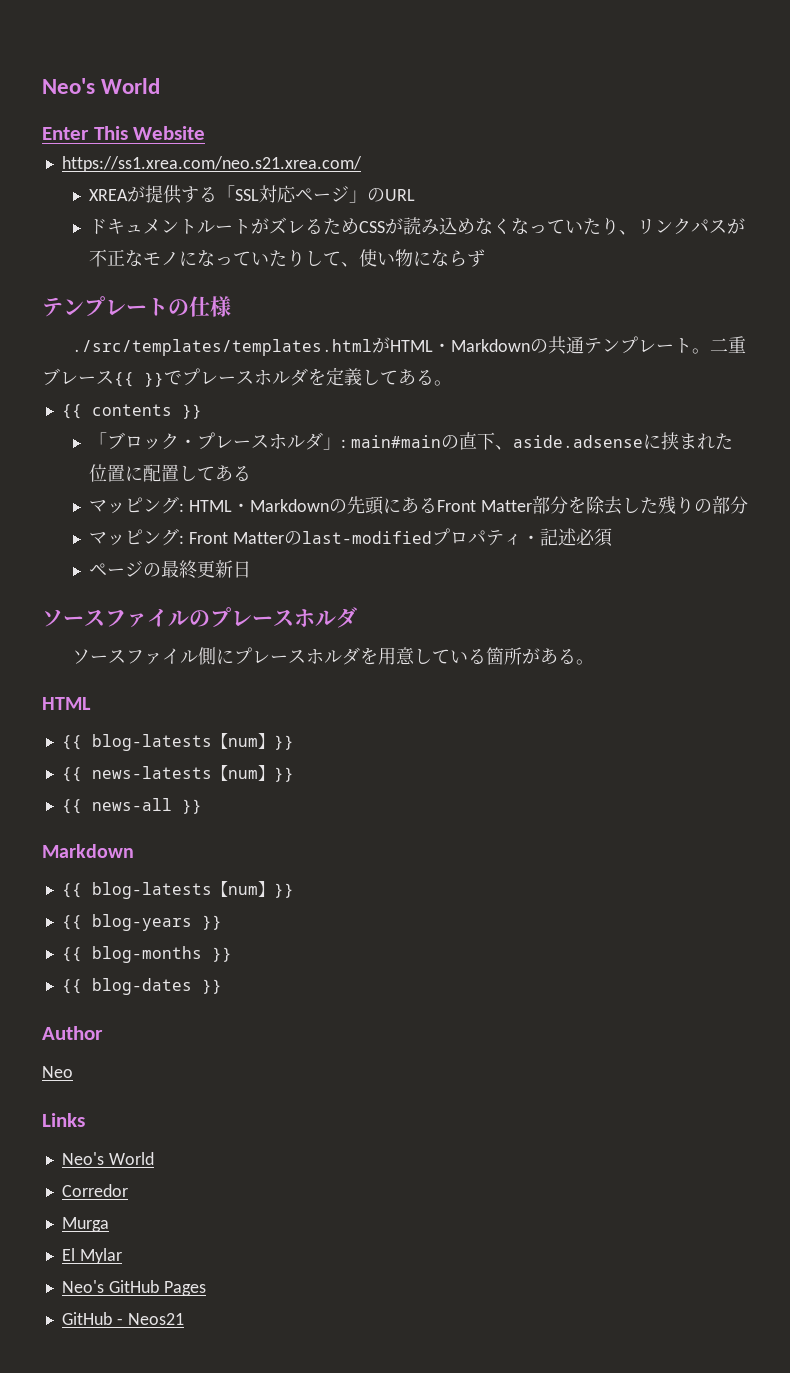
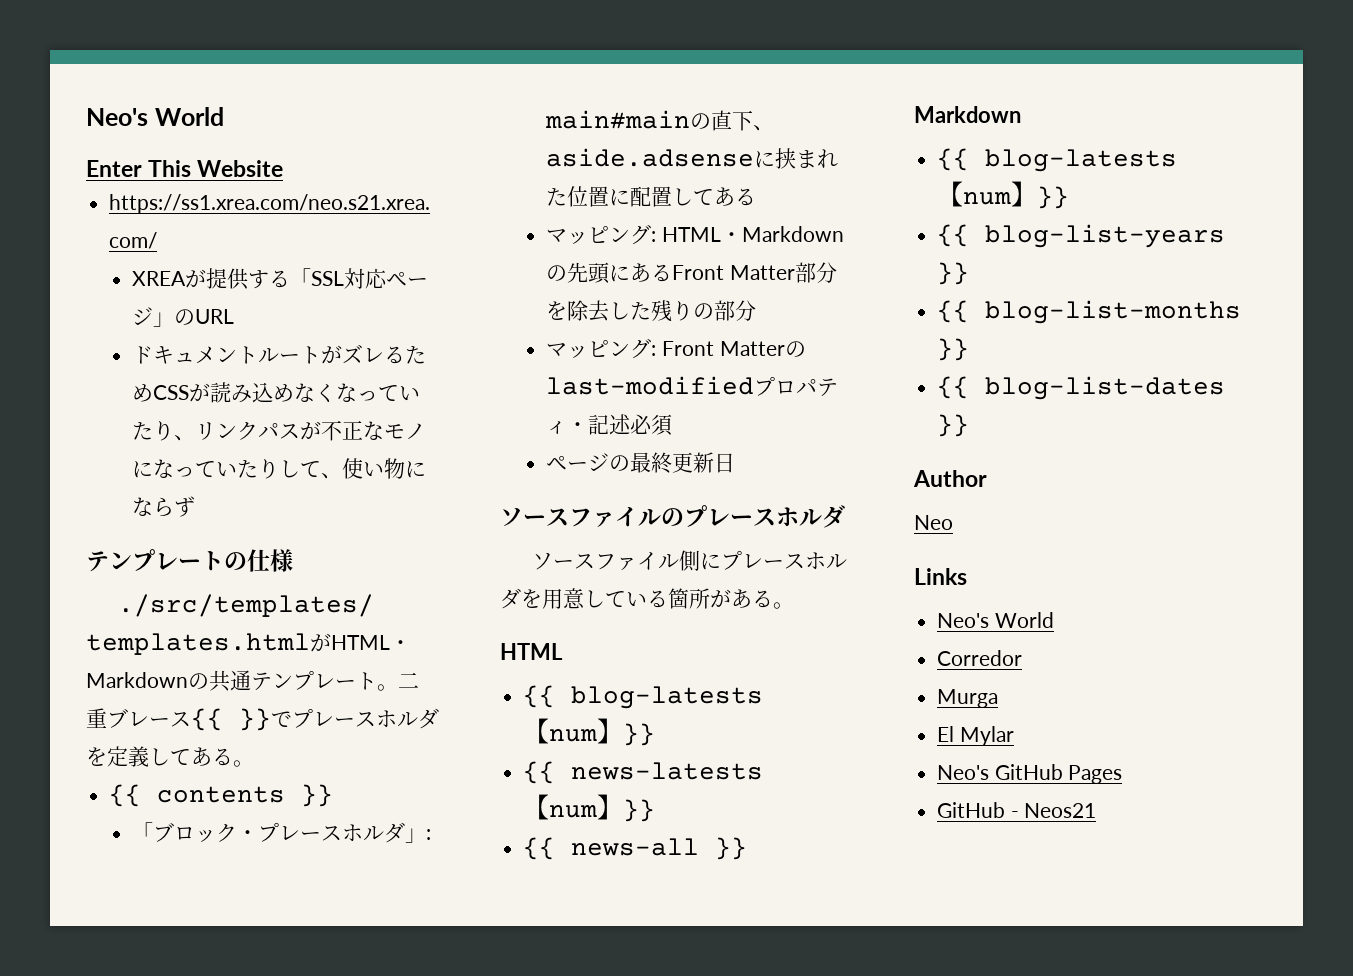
[91,914,222,931] [61,946,232,963] [61,978,192,995] blog-years }} // {{ blog-months }} // {{ blog-dates -> [985,224,1226,248] [937,262,970,285] [937,300,1242,324] [937,338,970,361] [937,376,1226,400] blog-list-years }} // {{ blog-list-months }} // {{ blog-list-dates

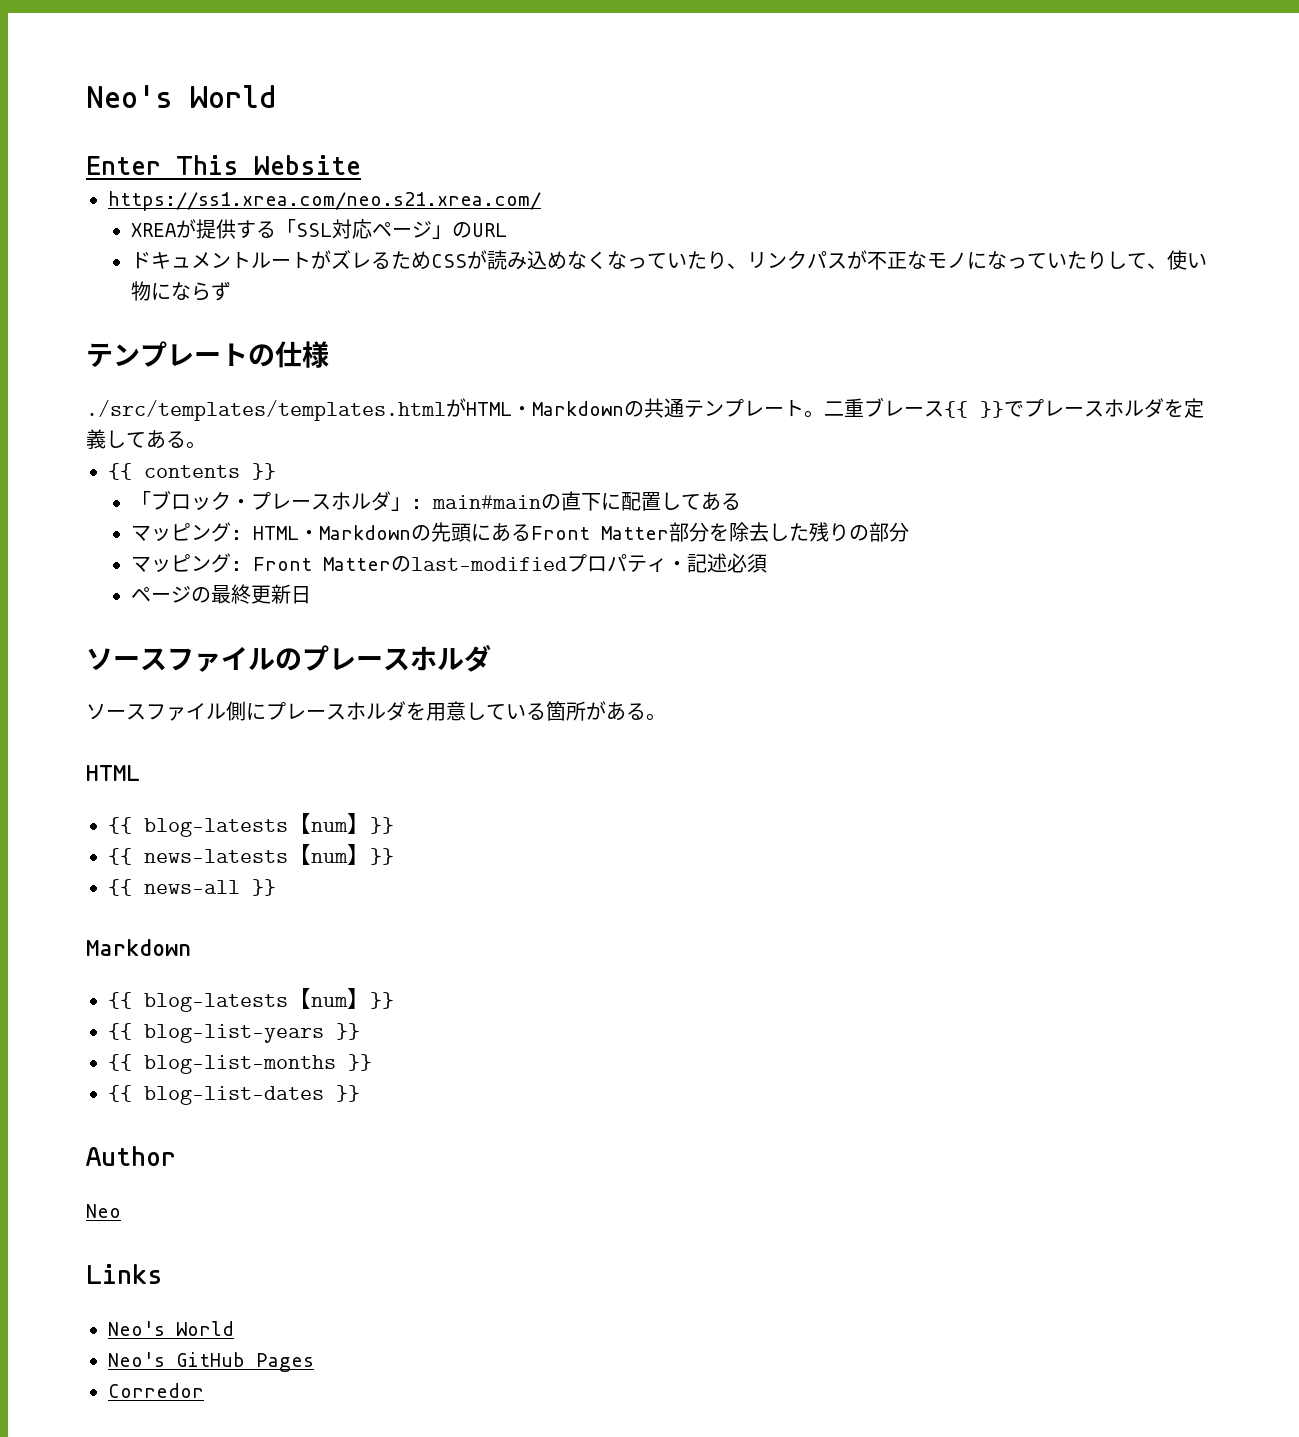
[753,125,775,131] [546,148,839,169] [546,186,610,207] 、aside.adsenseに挟まれた位置 -> (601, 502) none
[937,650,1023,666] [937,689,999,708] [937,726,1014,746] // Corredor // Murga // El Mylar -> (234, 1328) none
[937,802,1097,818] GitHub - Neos21 -> [108,1383,204,1398] Corredor

